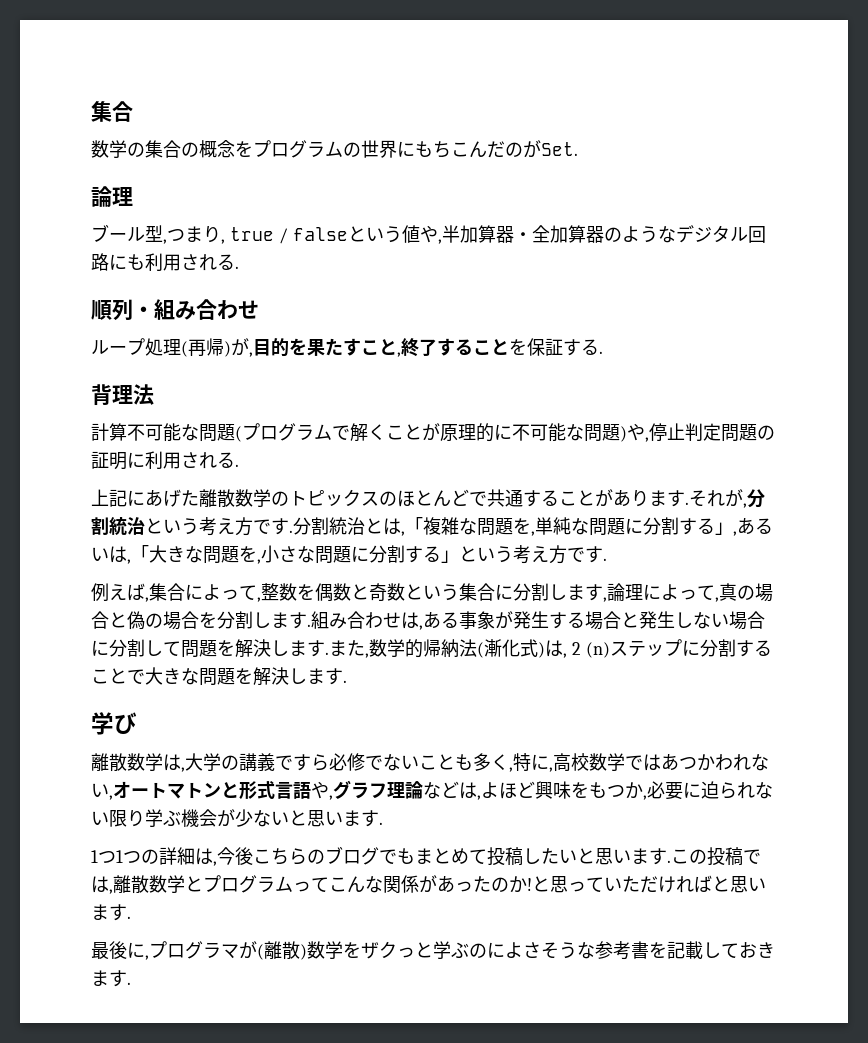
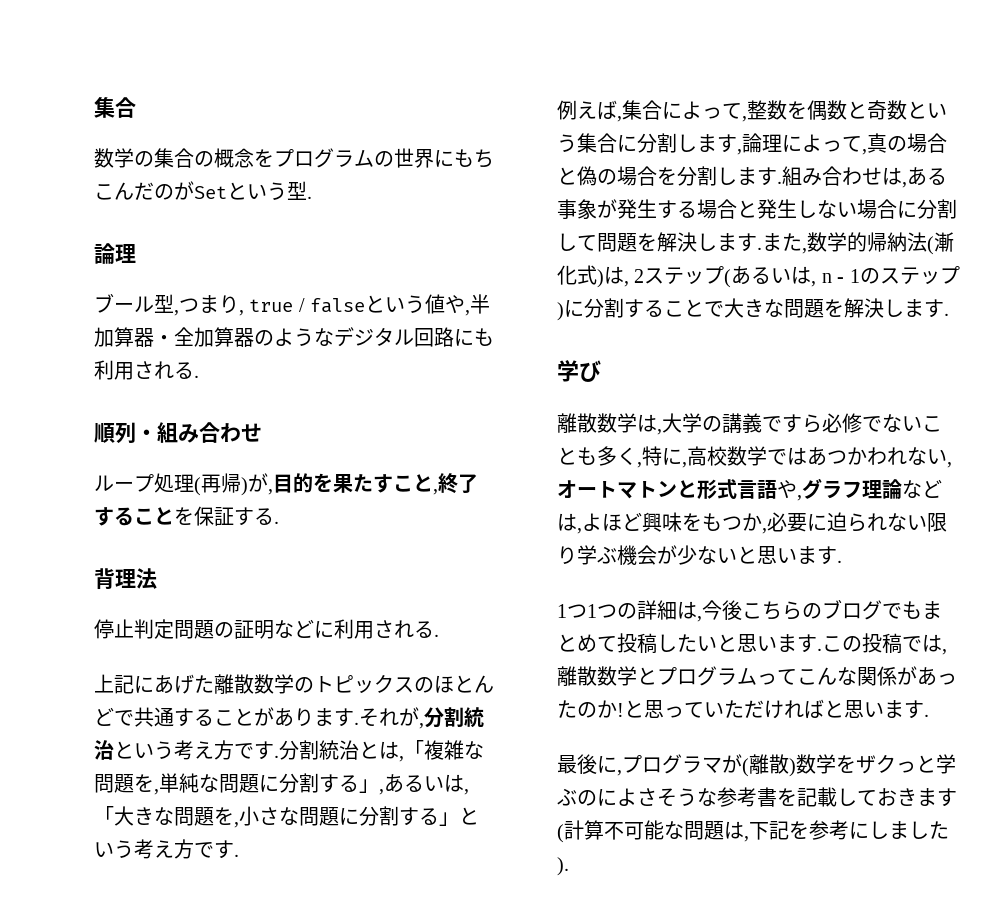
[541,142,578,156] Set. -> [194,181,312,200] Setという型.
[91,423,649,442] 計算不可能な問題(プログラムで解くことが原理的に不可能な問題)や, -> (157, 578) none
(127, 461) none -> [274,619,314,638] など
[585,639,682,658] (n)ステップ -> [644,266,960,288] [557,302,564,321] ステップ(あるいは, n - 1のステップ)
[127,982,131,985] . -> [557,820,949,843] [557,857,569,876] (計算不可能な問題は,下記を参考にしました).

